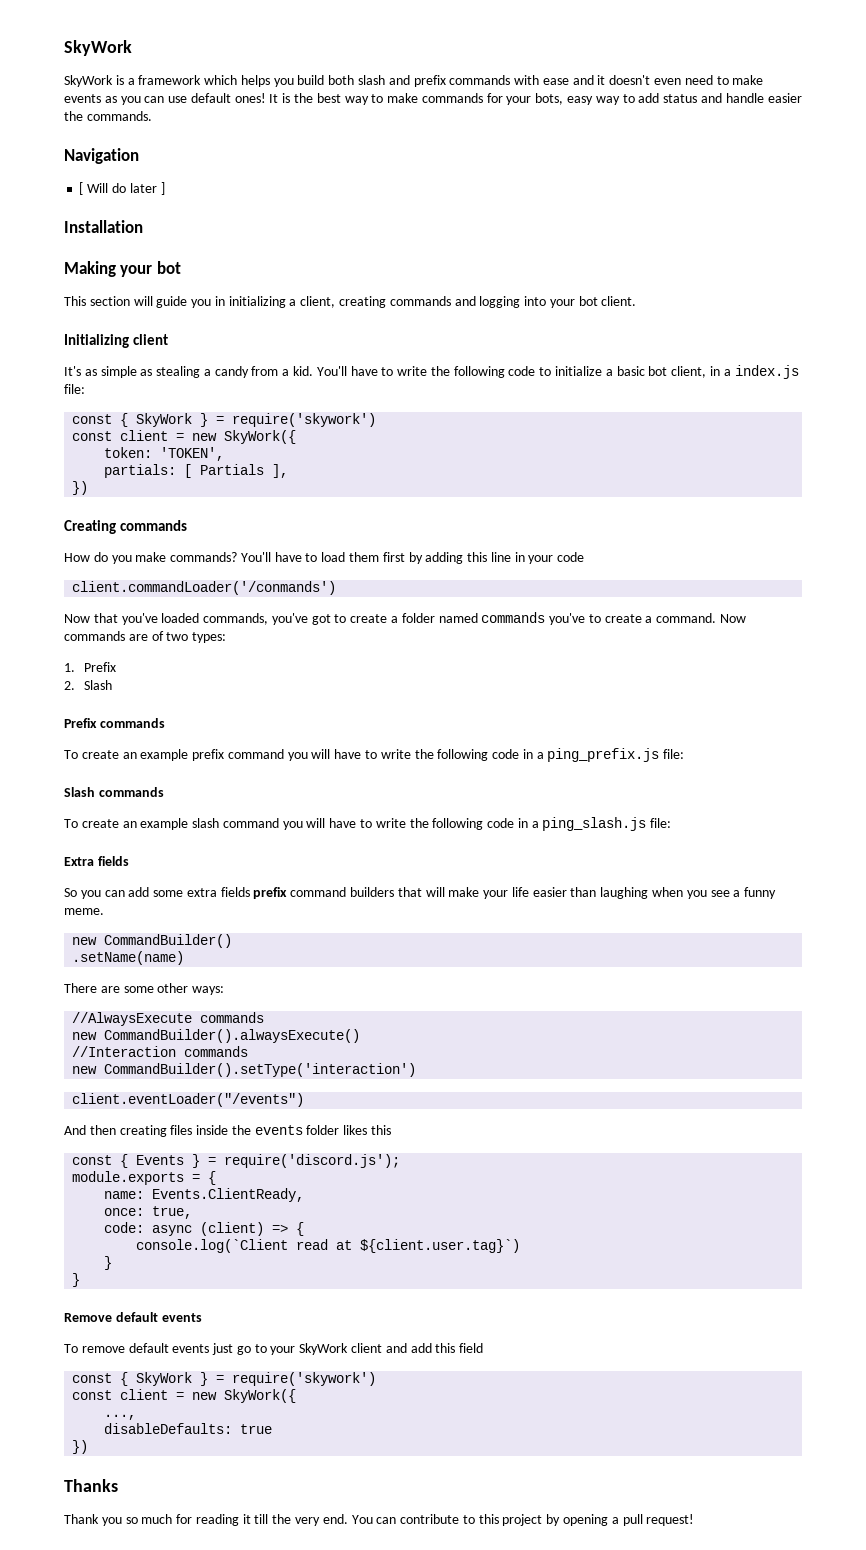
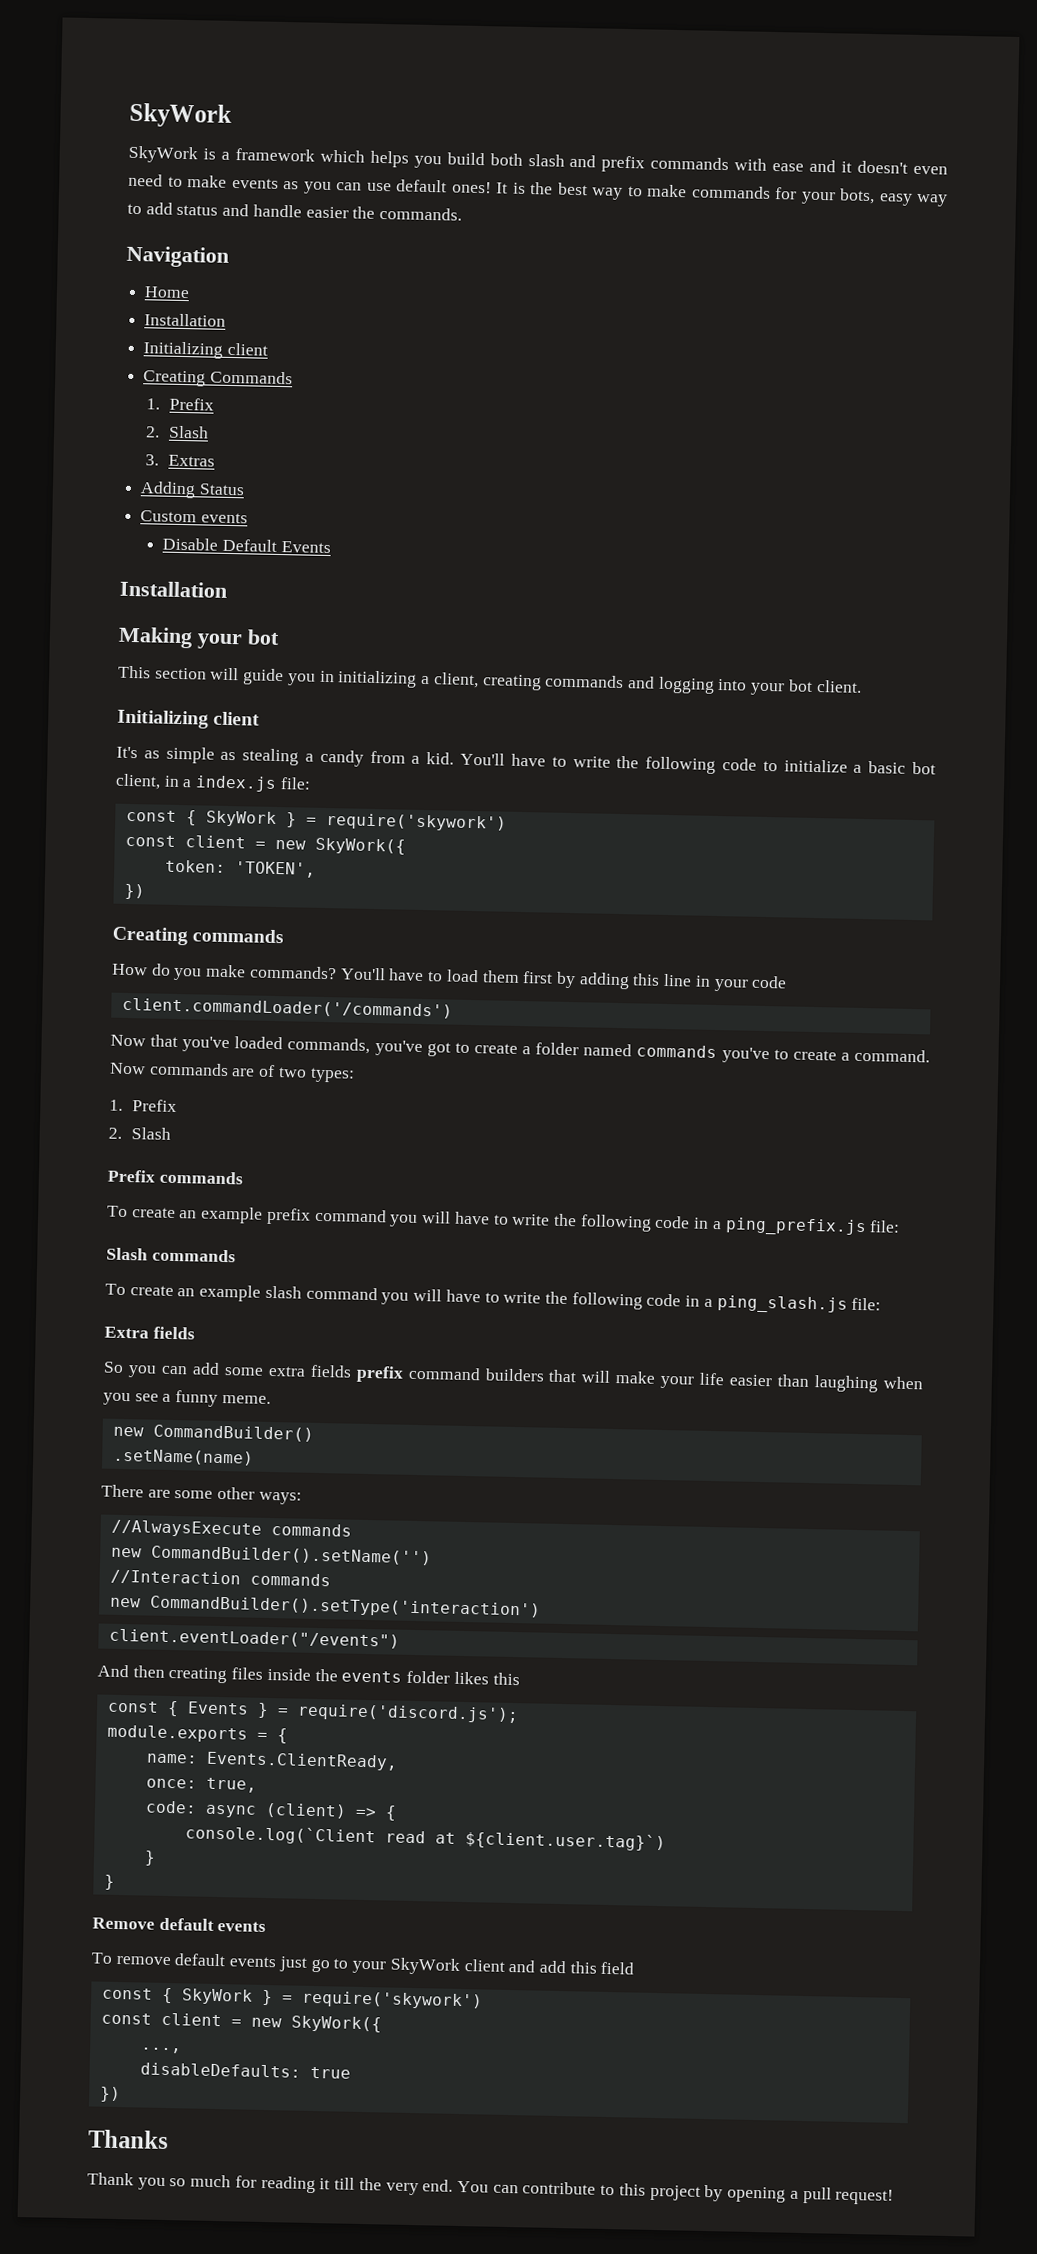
[79,182,165,195] [ Will do later ] -> [144,286,191,299] [144,313,227,327] [143,341,268,359] [143,370,293,387] [146,397,215,411] [146,425,210,439] [145,454,216,467] [140,481,245,499] [140,510,248,524] [162,537,331,554] Home // Installation // Initializing client // Creating Commands // 1. Prefix // 2. Slash // 3. Extras // Adding Status // Custom events // Disable Default Events
[104,464,289,478] // partials: [ Partials ], -> (316, 869) none
[72,581,337,595] client.commandLoader('/conmands') -> [121,997,453,1019] client.commandLoader('/commands')
[104,1029,361,1043] CommandBuilder().alwaysExecute() -> [150,1545,432,1566] CommandBuilder().setName('')

